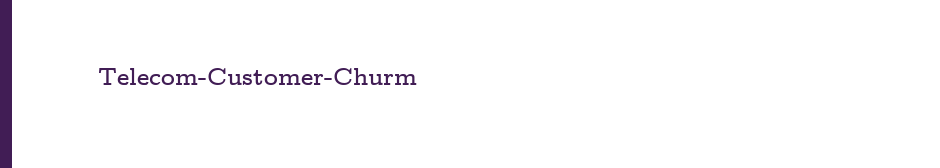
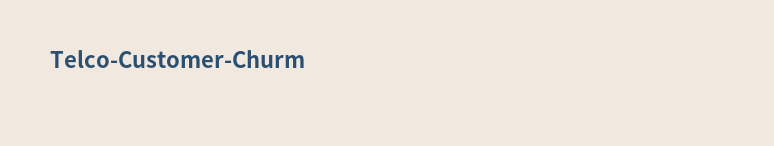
[98,68,417,85] Telecom-Customer-Churm -> [50,50,305,68] Telco-Customer-Churm

